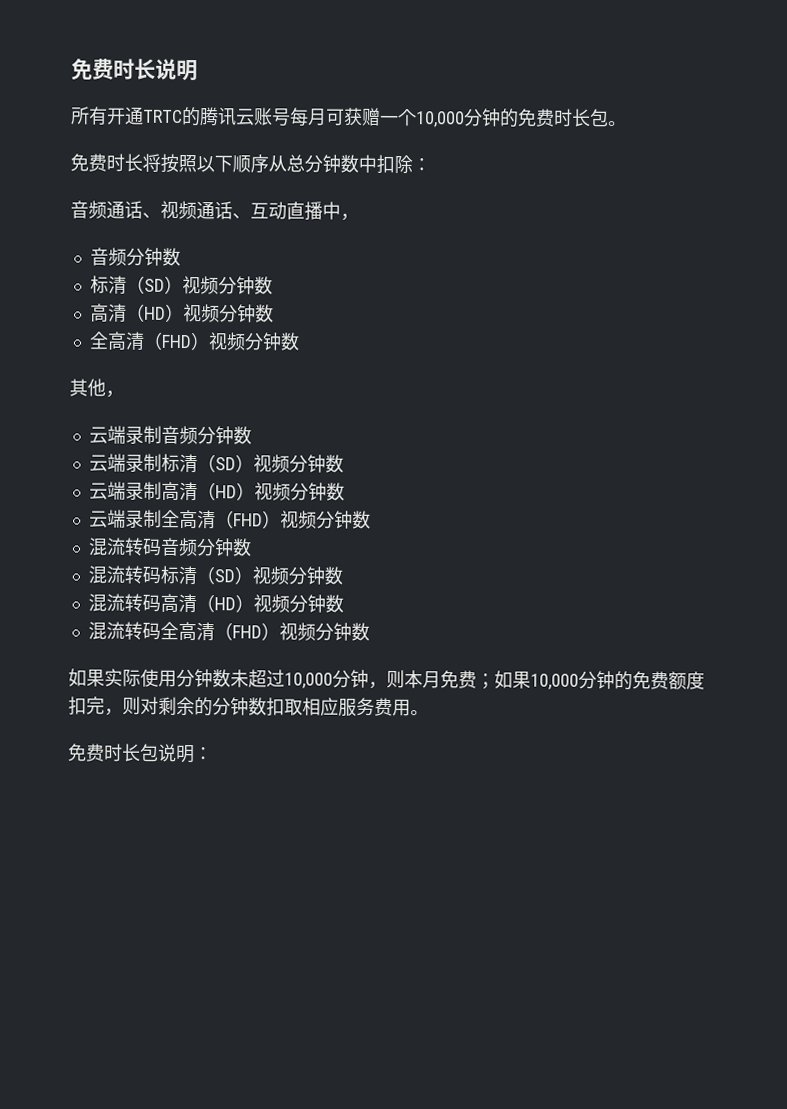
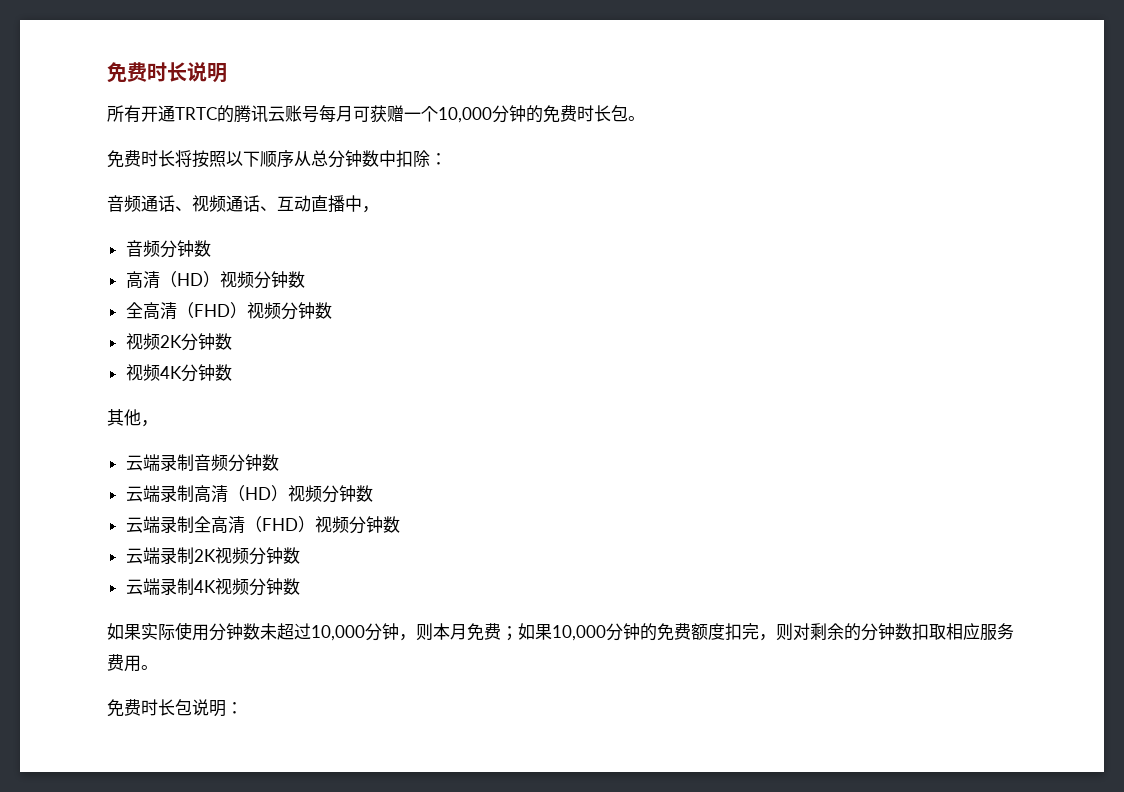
[89,275,273,295] // 标清（SD）视频分钟数 -> (211, 248) none
(300, 341) none -> [125,333,232,351] [125,364,232,382] // 视频2K分钟数 // 视频4K分钟数
[88,453,344,474] // 云端录制标清（SD）视频分钟数 -> (279, 462) none
[87,537,252,557] [87,565,343,586] [87,593,344,614] [87,621,280,642] 混流转码音频分钟数 // 混流转码标清（SD）视频分钟数 // 混流转码高清（HD）视频分钟数 // 混流转码全高清（FHD） -> [125,547,300,565] [125,578,216,595] 云端录制2K视频分钟数 // 云端录制4K

